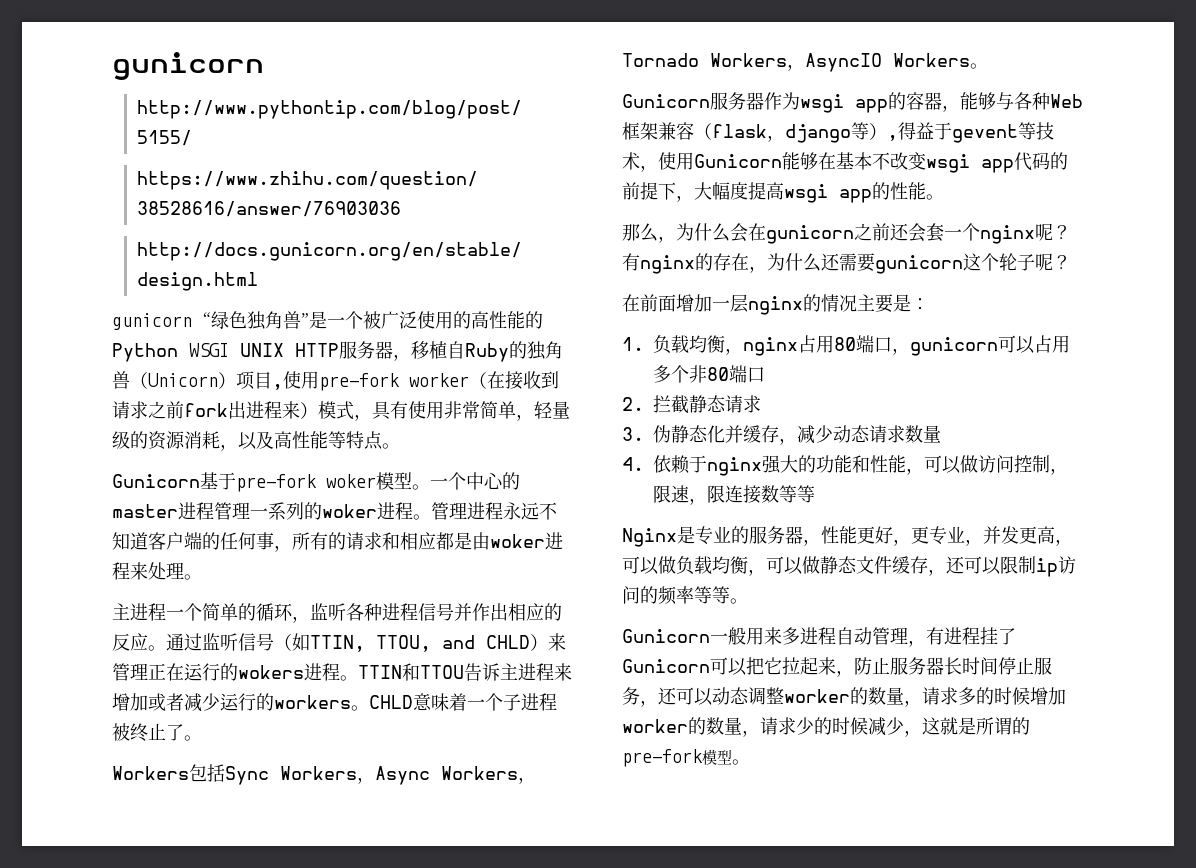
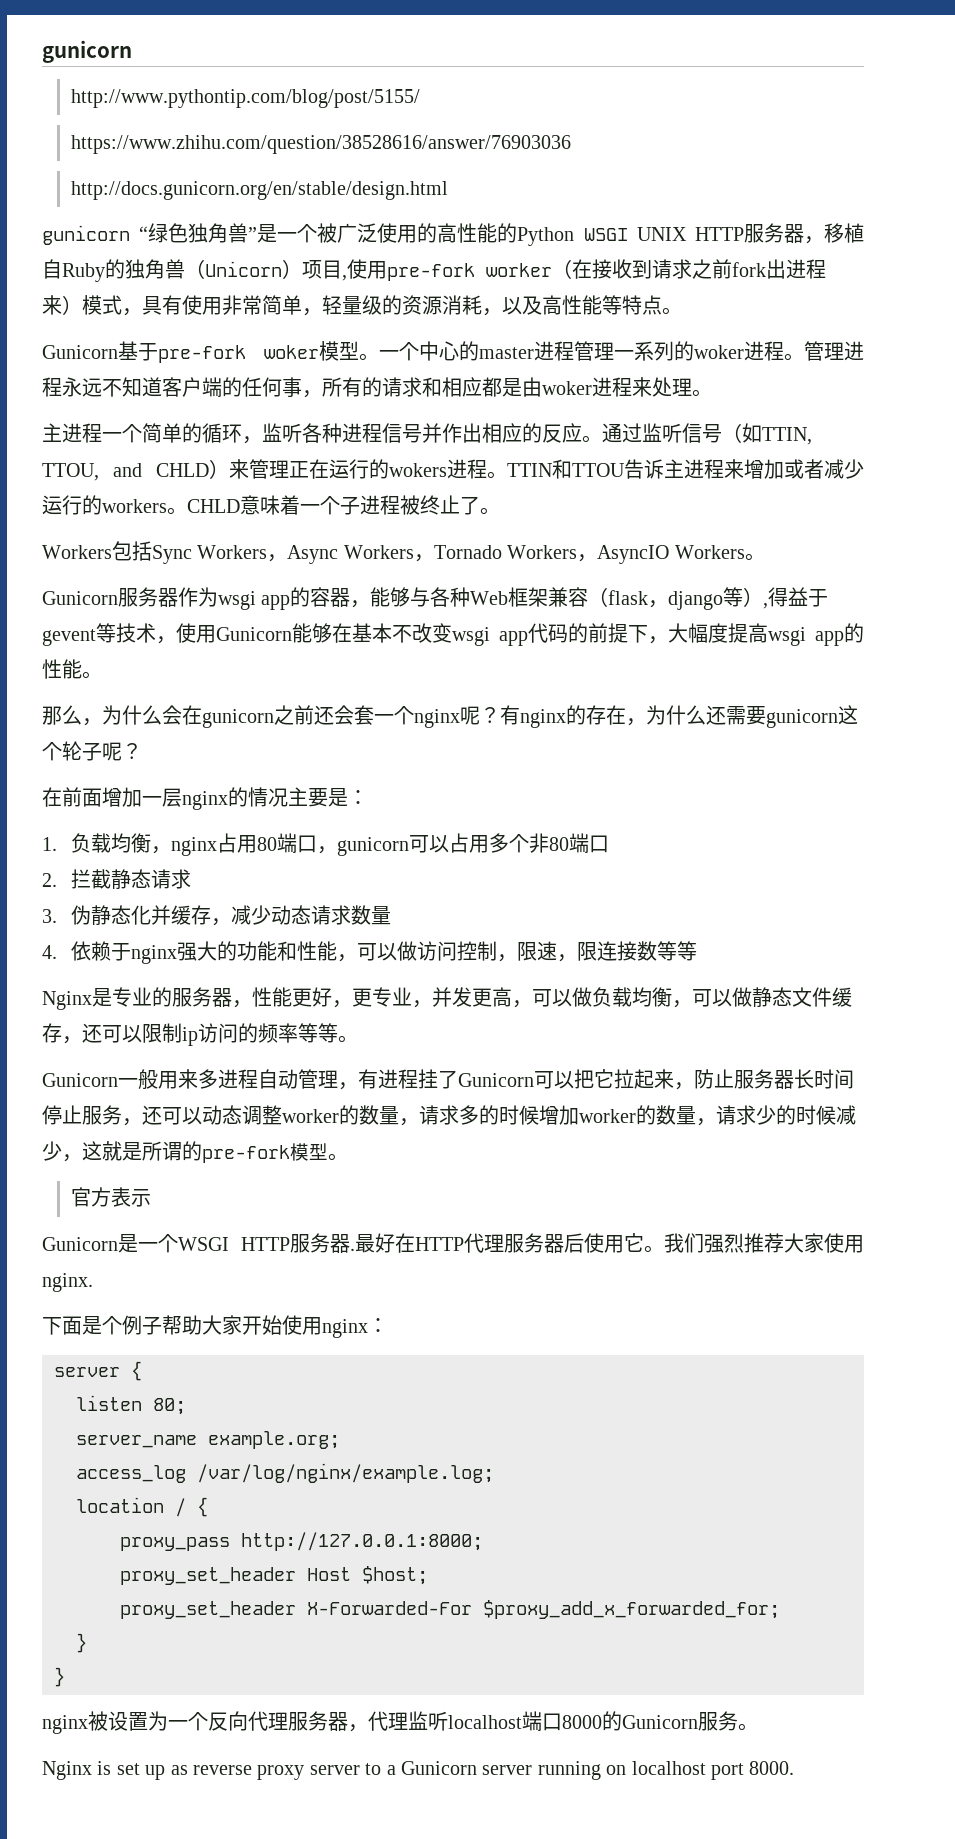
(750, 762) none -> [70,1187,151,1207] [42,1233,864,1253] [42,1273,93,1292] [42,1315,388,1338] [54,1361,142,1381] [76,1395,186,1415] [76,1431,340,1449] [76,1463,494,1483] [76,1497,208,1517] [120,1532,483,1551] [120,1566,428,1585] [120,1600,780,1619] [76,1633,87,1653] [54,1667,65,1687] [42,1711,758,1734] [42,1761,795,1780] // 官方表示 // Gunicorn是一个WSGI HTTP服务器.最好在HTTP代理服务器后使用它。我们强烈推荐大家使用nginx. // 下面是个例子帮助大家开始使用nginx： // server { // listen 80; // server_name example.org; // access_log /var/log/nginx/example.log; // location / { // proxy_pass http://127.0.0.1:8000; // proxy_set_header Host $host; // proxy_set_header X-Forwarded-For $proxy_add_x_forwarded_for; // } // } // nginx被设置为一个反向代理服务器，代理监听localhost端口8000的Gunicorn服务。 // Nginx is set up as reverse proxy server to a Gunicorn server running on localhost port 8000.

